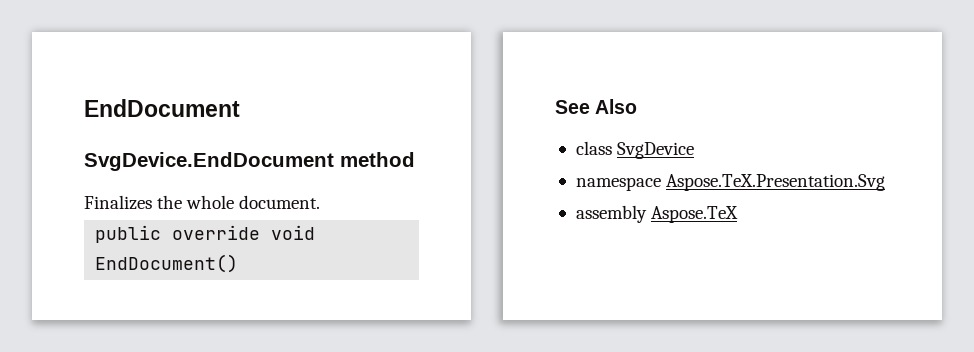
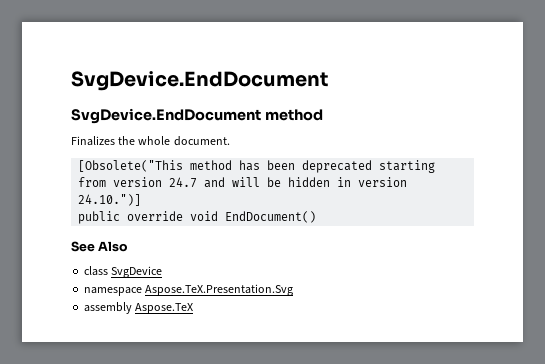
[84,99,240,117] EndDocument -> [71,71,328,91] SvgDevice.EndDocument
(321, 202) none -> [78,160,436,173] [78,177,408,188] [78,194,142,206] // [Obsolete("This method has been deprecated starting from version 24.7 and will be hidden in version 24.10.")]

